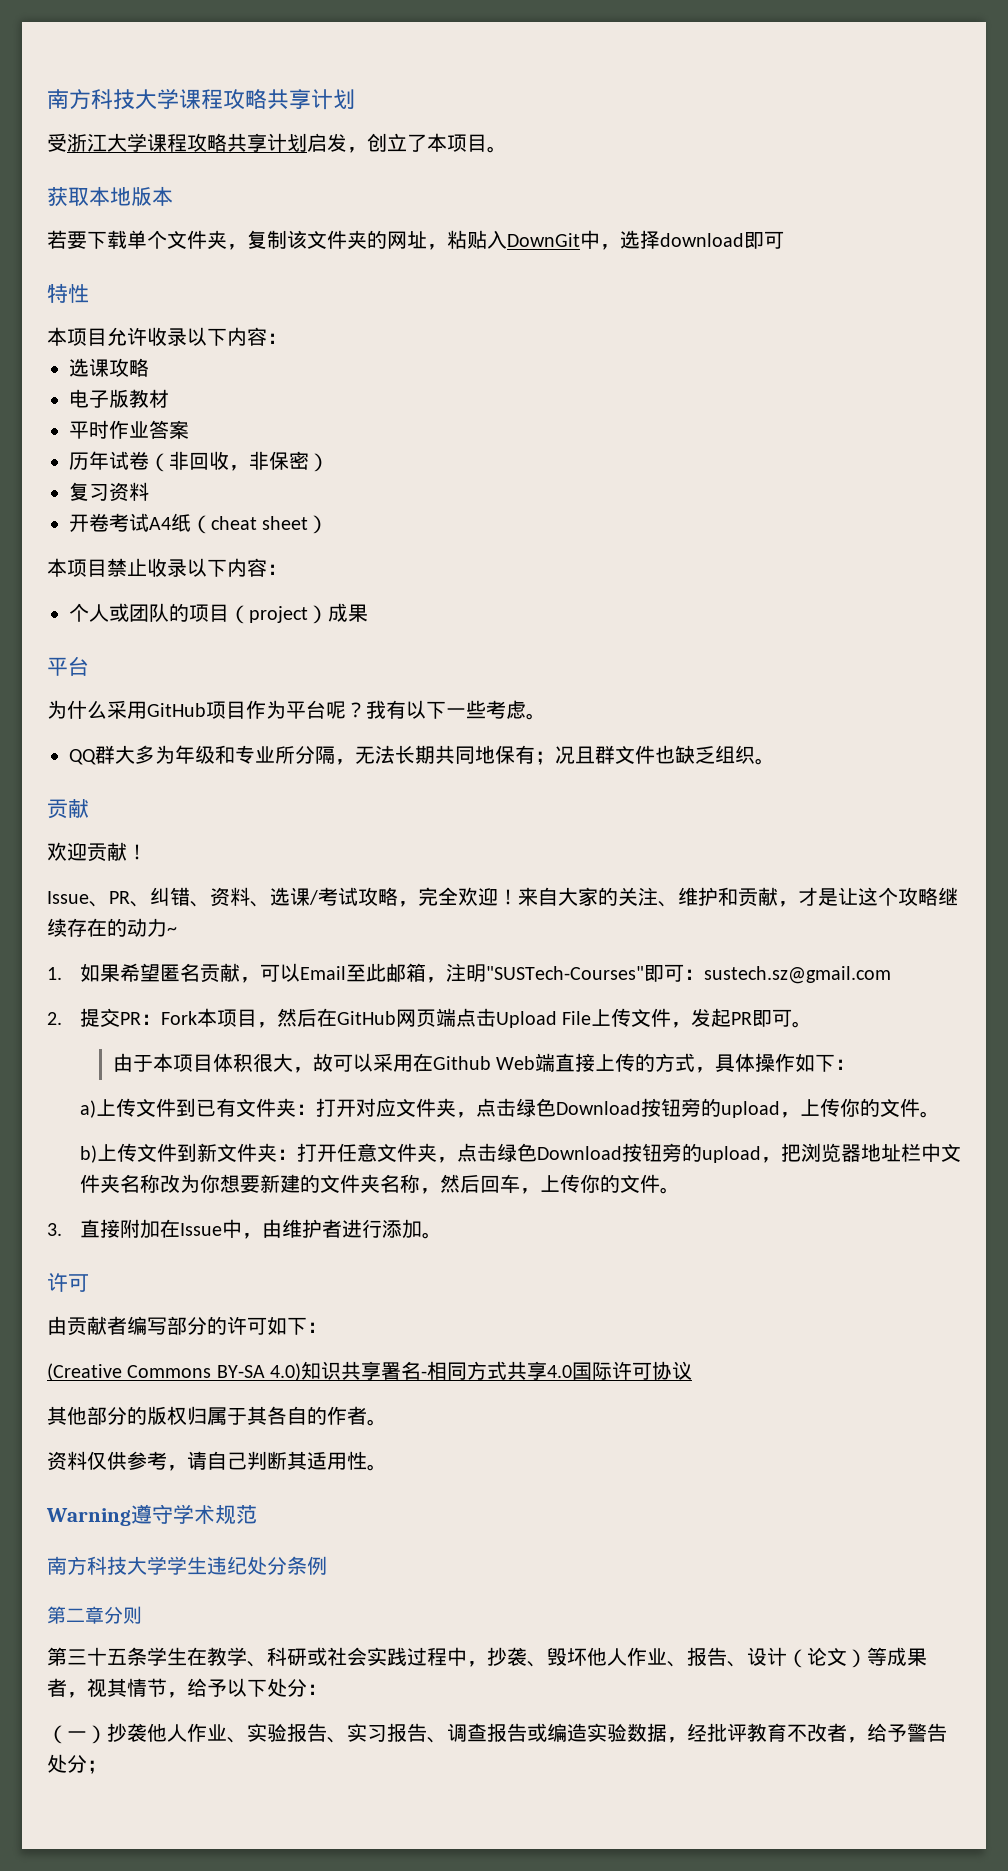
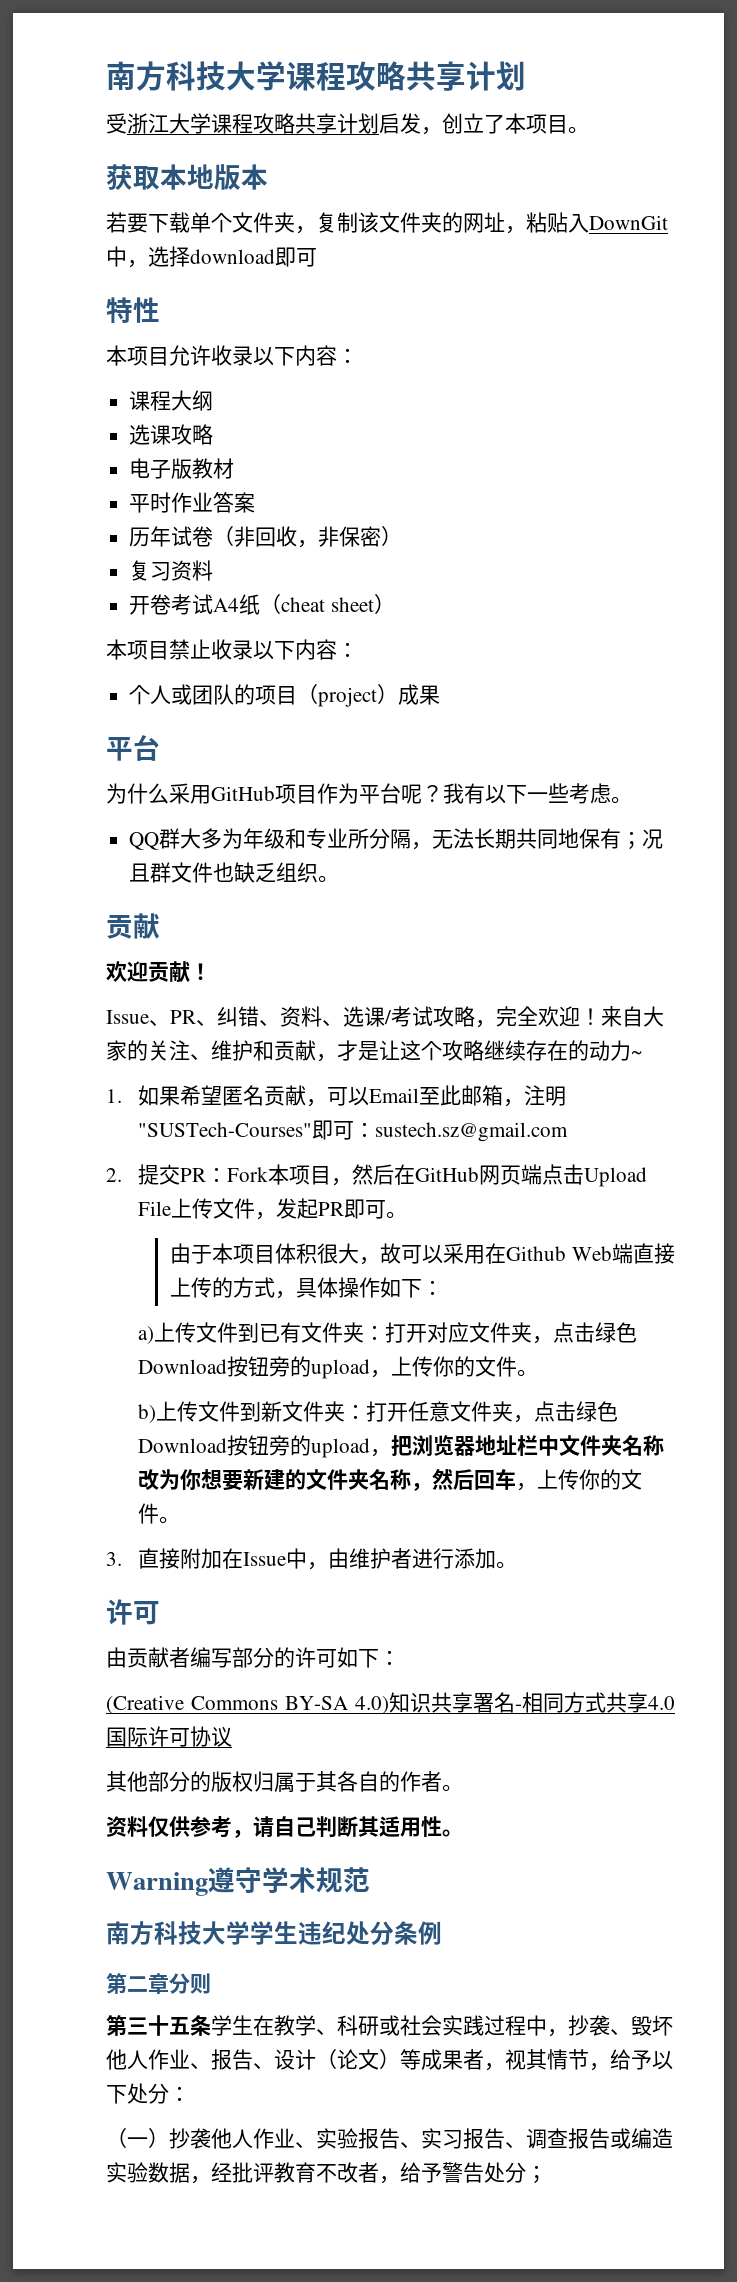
(287, 338) none -> [129,390,214,411] // 课程大纲

